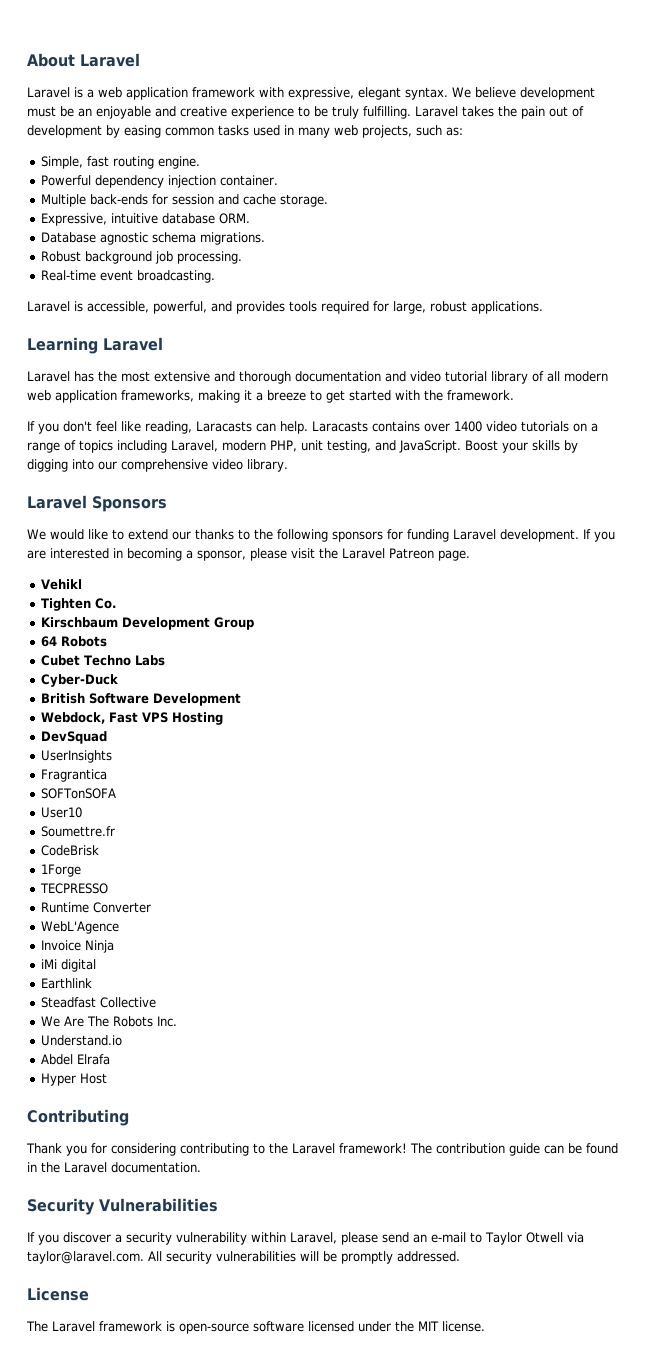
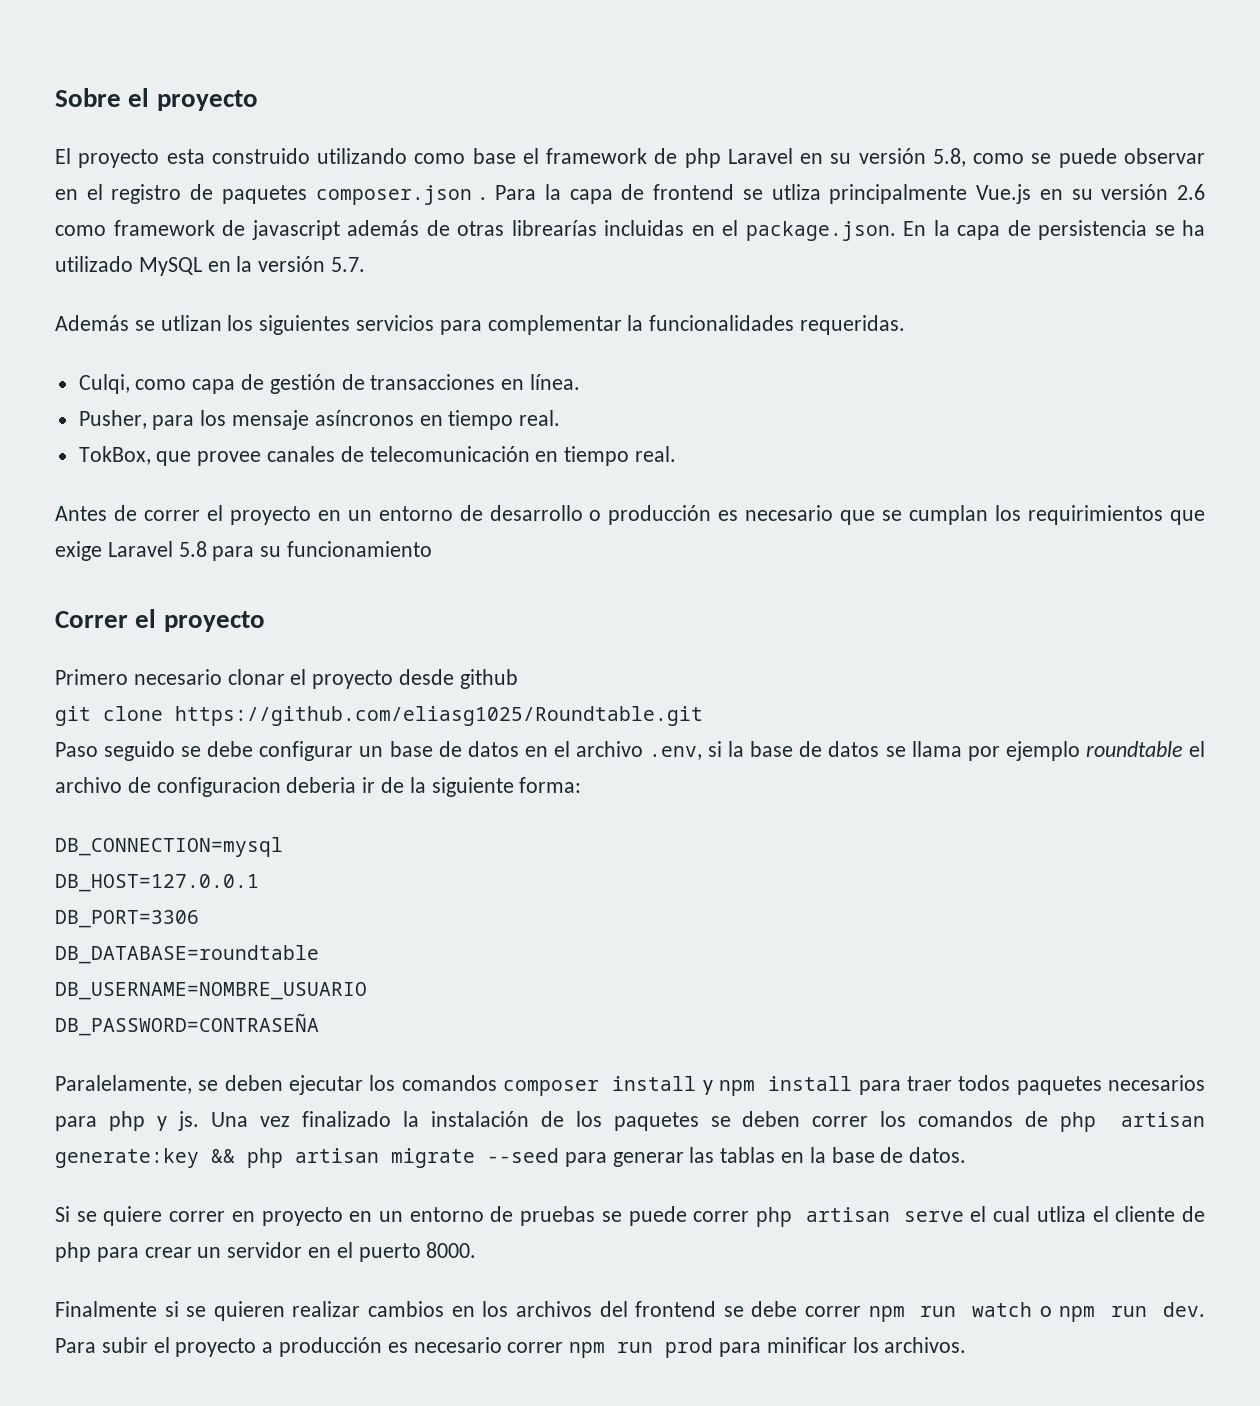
[27,53,140,67] [27,87,595,100] [27,106,584,119] [27,125,463,138] [40,156,200,169] [40,175,278,188] [40,194,328,207] [40,213,250,226] [40,232,265,245] [40,251,242,264] [40,270,215,283] [27,301,543,314] [27,337,163,354] [27,371,608,384] [27,390,514,403] [27,421,598,434] [27,440,578,453] [27,459,288,472] [27,495,167,512] [27,529,615,542] [27,548,470,561] [40,579,82,590] [40,598,116,611] [40,617,254,630] [40,636,107,647] [40,655,165,666] [40,674,118,687] [40,693,241,706] [40,712,223,725] [40,731,107,744] [40,750,112,763] [40,769,107,782] [40,788,116,799] [40,807,82,818] [40,826,115,837] [40,845,99,856] [40,864,81,877] [39,883,108,894] [40,902,151,913] [40,921,119,934] [40,940,114,953] [40,959,96,972] [40,978,92,989] [40,997,156,1008] [40,1016,177,1027] [40,1035,122,1046] [40,1054,110,1065] [40,1073,107,1086] [27,1109,129,1126] [26,1143,618,1156] [27,1162,201,1173] [27,1198,218,1215] [27,1232,584,1245] [27,1251,460,1264] [27,1287,89,1301] [26,1321,485,1334] About Laravel // Laravel is a web application framework with expressive, elegant syntax. We believe development must be an enjoyable and creative experience to be truly fulfilling. Laravel takes the pain out of development by easing common tasks used in many web projects, such as: // Simple, fast routing engine. // Powerful dependency injection container. // Multiple back-ends for session and cache storage. // Expressive, intuitive database ORM. // Database agnostic schema migrations. // Robust background job processing. // Real-time event broadcasting. // Laravel is accessible, powerful, and provides tools required for large, robust applications. // Learning Laravel // Laravel has the most extensive and thorough documentation and video tutorial library of all modern web application frameworks, making it a breeze to get started with the framework. // If you don't feel like reading, Laracasts can help. Laracasts contains over 1400 video tutorials on a range of topics including Laravel, modern PHP, unit testing, and JavaScript. Boost your skills by digging into our comprehensive video library. // Laravel Sponsors // We would like to extend our thanks to the following sponsors for funding Laravel development. If you are interested in becoming a sponsor, please visit the Laravel Patreon page. // Vehikl // Tighten Co. // Kirschbaum Development Group // 64 Robots // Cubet Techno Labs // Cyber-Duck // British Software Development // Webdock, Fast VPS Hosting // DevSquad // UserInsights // Fragrantica // SOFTonSOFA // User10 // Soumettre.fr // CodeBrisk // 1Forge // TECPRESSO // Runtime Converter // WebL'Agence // Invoice Ninja // iMi digital // Earthlink // Steadfast Collective // We Are The Robots Inc. // Understand.io // Abdel Elrafa // Hyper Host // Contributing // Thank you for considering contributing to the Laravel framework! The contribution guide can be found in the Laravel documentation. // Security Vulnerabilities // If you discover a security vulnerability within Laravel, please send an e-mail to Taylor Otwell via taylor@laravel.com. All security vulnerabilities will be promptly addressed. // License // The Laravel framework is open-source software licensed under the MIT license. -> [55,88,258,111] [55,148,1206,168] [55,184,1205,205] [55,220,1205,241] [55,256,366,276] [55,315,906,335] [78,374,581,394] [78,410,561,430] [78,446,677,466] [55,505,1205,525] [55,541,433,561] [55,609,265,632] [55,669,518,689] [55,706,703,726] [55,741,1205,761] [55,777,582,797] [55,837,283,857] [55,874,259,892] [55,910,199,928] [55,945,319,964] [55,982,367,1000] [55,1013,319,1036] [55,1075,1205,1096] [55,1111,1205,1132] [55,1147,967,1168] [55,1206,1206,1227] [55,1242,477,1262] [55,1301,1205,1322] [55,1337,967,1358] Sobre el proyecto // El proyecto esta construido utilizando como base el framework de php Laravel en su versión 5.8, como se puede observar en el registro de paquetes composer.json . Para la capa de frontend se utliza principalmente Vue.js en su versión 2.6 como framework de javascript además de otras librearías incluidas en el package.json. En la capa de persistencia se ha utilizado MySQL en la versión 5.7. // Además se utlizan los siguientes servicios para complementar la funcionalidades requeridas. // Culqi, como capa de gestión de transacciones en línea. // Pusher, para los mensaje asíncronos en tiempo real. // TokBox, que provee canales de telecomunicación en tiempo real. // Antes de correr el proyecto en un entorno de desarrollo o producción es necesario que se cumplan los requirimientos que exige Laravel 5.8 para su funcionamiento // Correr el proyecto // Primero necesario clonar el proyecto desde github // git clone https://github.com/eliasg1025/Roundtable.git // Paso seguido se debe configurar un base de datos en el archivo .env, si la base de datos se llama por ejemplo roundtable el archivo de configuracion deberia ir de la siguiente forma: // DB_CONNECTION=mysql // DB_HOST=127.0.0.1 // DB_PORT=3306 // DB_DATABASE=roundtable // DB_USERNAME=NOMBRE_USUARIO // DB_PASSWORD=CONTRASEÑA // Paralelamente, se deben ejecutar los comandos composer install y npm install para traer todos paquetes necesarios para php y js. Una vez finalizado la instalación de los paquetes se deben correr los comandos de php artisan generate:key && php artisan migrate --seed para generar las tablas en la base de datos. // Si se quiere correr en proyecto en un entorno de pruebas se puede correr php artisan serve el cual utliza el cliente de php para crear un servidor en el puerto 8000. // Finalmente si se quieren realizar cambios en los archivos del frontend se debe correr npm run watch o npm run dev. Para subir el proyecto a producción es necesario correr npm run prod para minificar los archivos.

